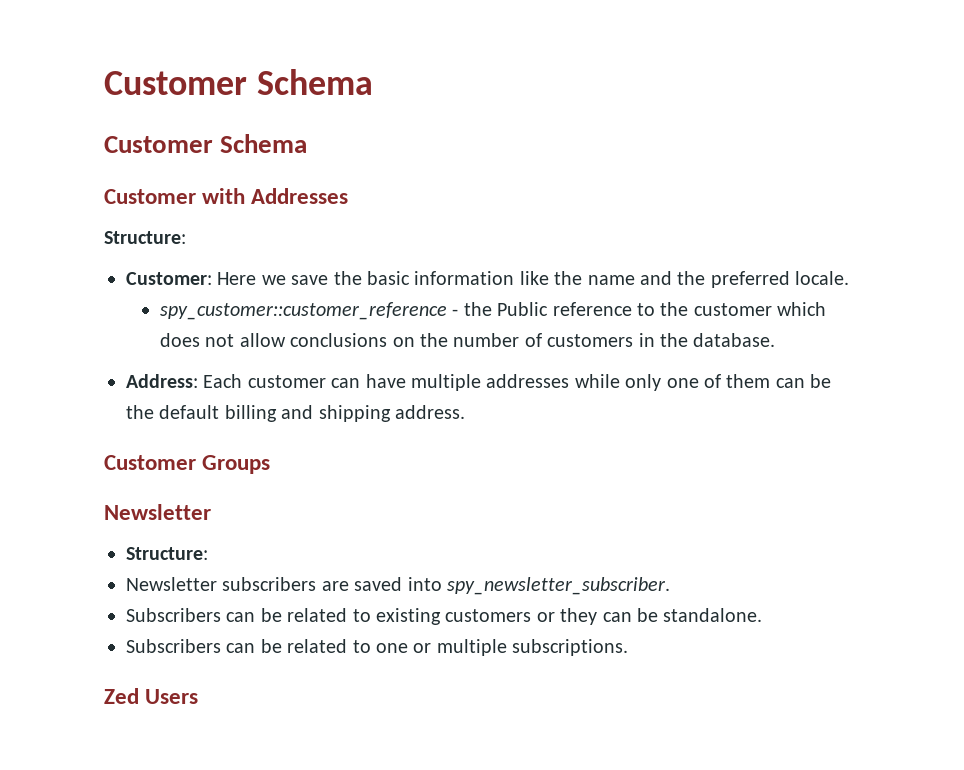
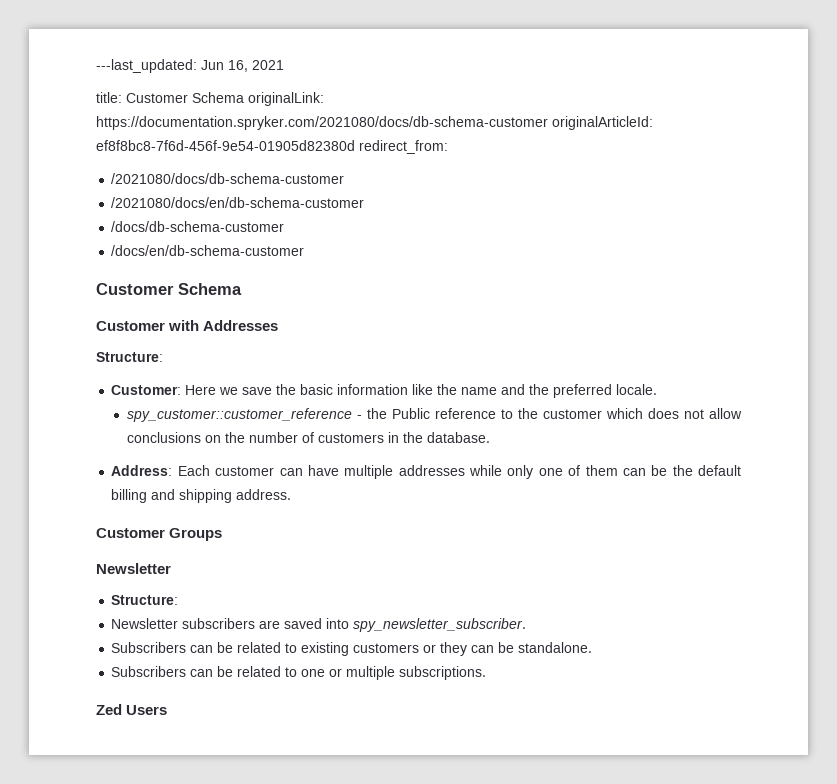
[104,69,373,95] Customer Schema -> [96,59,284,73] [96,92,324,106] [96,116,653,130] [96,140,448,154] [111,173,345,184] [111,197,365,208] [111,221,285,232] [111,245,305,256] ---last_updated: Jun 16, 2021 // title: Customer Schema originalLink: https://documentation.spryker.com/2021080/docs/db-schema-customer originalArticleId: ef8f8bc8-7f6d-456f-9e54-01905d82380d redirect_from: // /2021080/docs/db-schema-customer // /2021080/docs/en/db-schema-customer // /docs/db-schema-customer // /docs/en/db-schema-customer

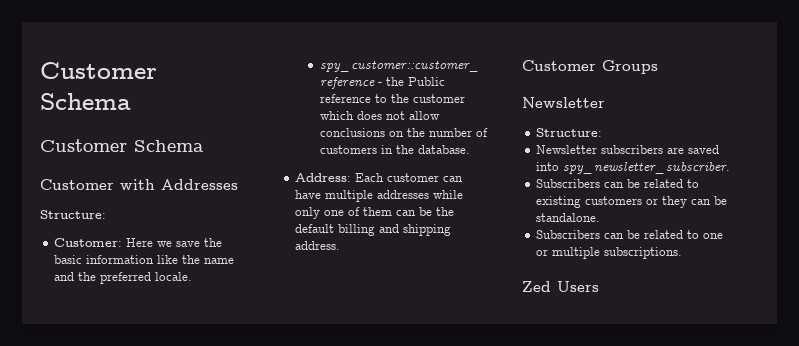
[96,59,284,73] [96,92,324,106] [96,116,653,130] [96,140,448,154] [111,173,345,184] [111,197,365,208] [111,221,285,232] [111,245,305,256] ---last_updated: Jun 16, 2021 // title: Customer Schema originalLink: https://documentation.spryker.com/2021080/docs/db-schema-customer originalArticleId: ef8f8bc8-7f6d-456f-9e54-01905d82380d redirect_from: // /2021080/docs/db-schema-customer // /2021080/docs/en/db-schema-customer // /docs/db-schema-customer // /docs/en/db-schema-customer -> [40,62,157,79] [40,93,131,110] Customer Schema

